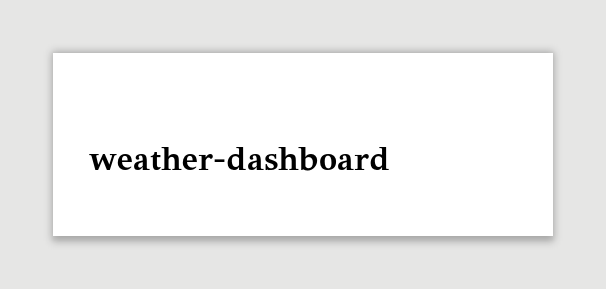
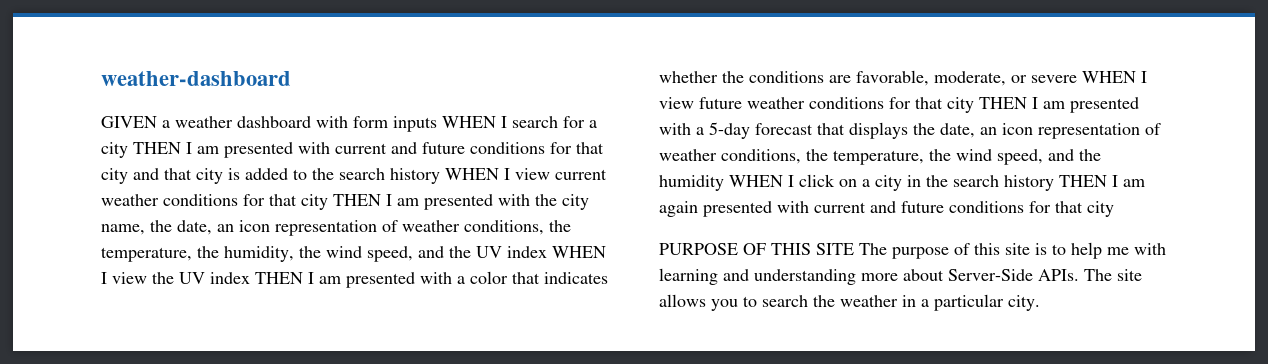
(390, 159) none -> [101,116,597,132] [101,142,604,158] [101,168,607,184] [101,194,589,210] [101,220,571,236] [101,246,606,262] [101,271,608,288] [659,70,1147,86] [659,97,1139,113] [659,122,1161,139] [659,149,1101,165] [659,174,1145,191] [659,201,1114,217] [659,242,1166,259] [659,268,1142,285] [659,294,1040,311] // GIVEN a weather dashboard with form inputs WHEN I search for a city THEN I am presented with current and future conditions for that city and that city is added to the search history WHEN I view current weather conditions for that city THEN I am presented with the city name, the date, an icon representation of weather conditions, the temperature, the humidity, the wind speed, and the UV index WHEN I view the UV index THEN I am presented with a color that indicates whether the conditions are favorable, moderate, or severe WHEN I view future weather conditions for that city THEN I am presented with a 5-day forecast that displays the date, an icon representation of weather conditions, the temperature, the wind speed, and the humidity WHEN I click on a city in the search history THEN I am again presented with current and future conditions for that city // PURPOSE OF THIS SITE The purpose of this site is to help me with learning and understanding more about Server-Side APIs. The site allows you to search the weather in a particular city.

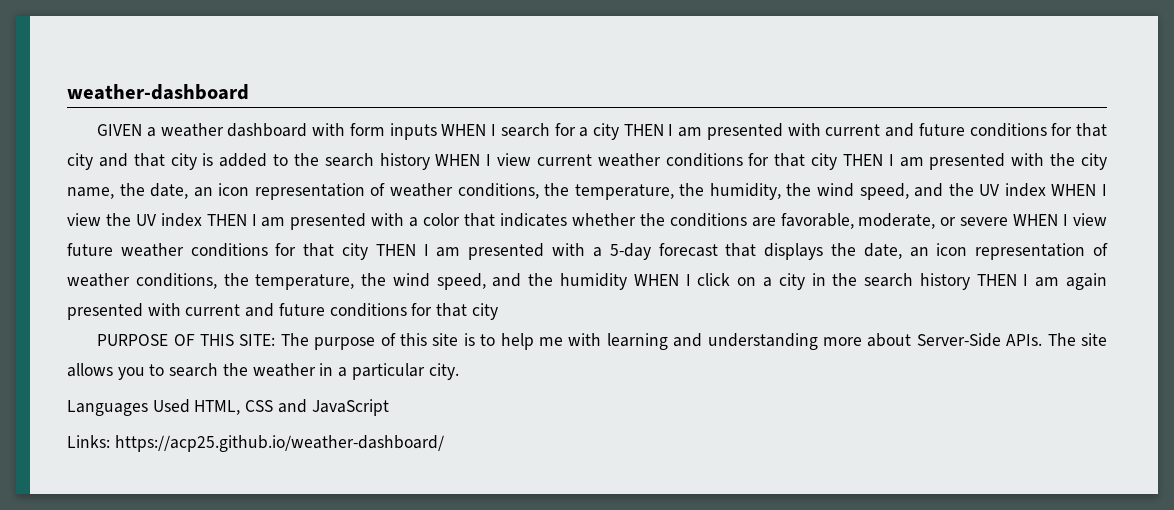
[816,243,854,255] SITE -> [239,334,276,346] SITE:
(1040, 303) none -> [67,399,389,416] [67,435,444,452] // Languages Used HTML, CSS and JavaScript // Links: https://acp25.github.io/weather-dashboard/

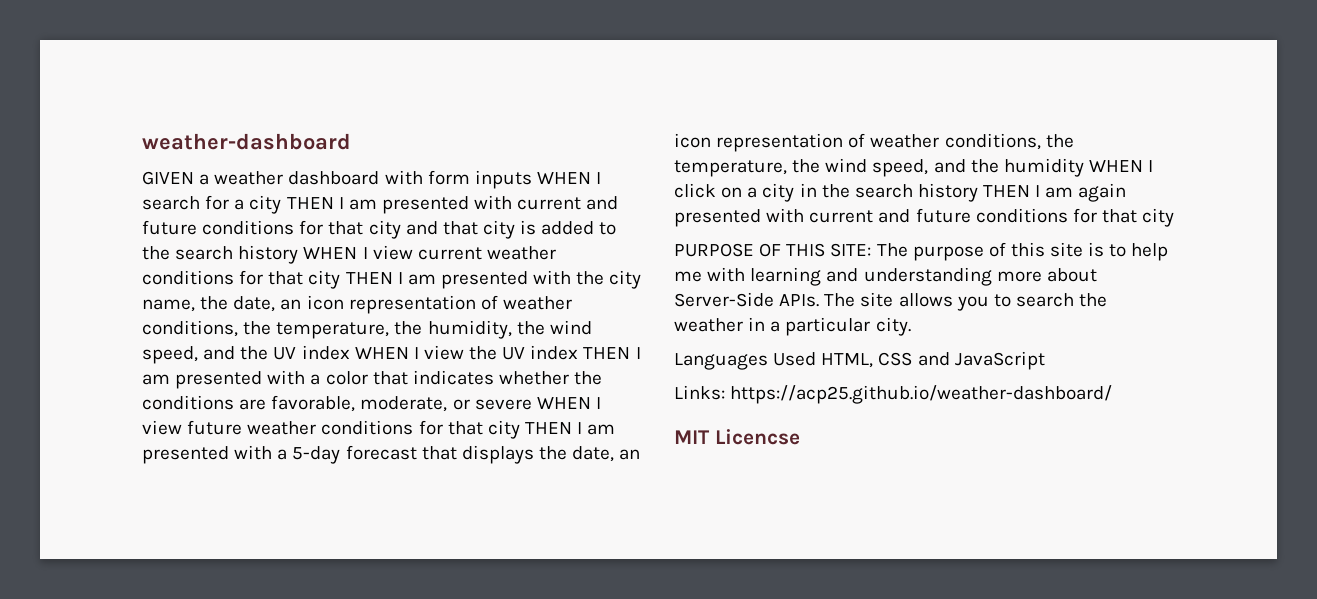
(444, 443) none -> [674,429,800,445] // MIT Licencse

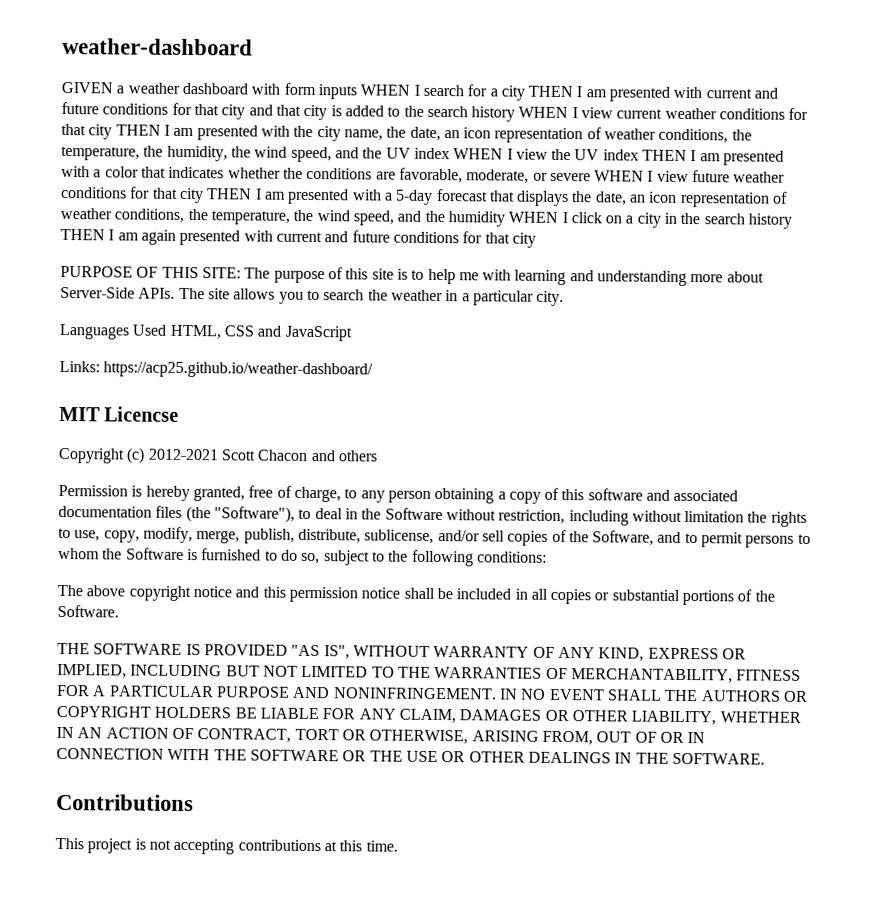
(800, 437) none -> [58,447,378,464] [58,484,739,504] [58,505,807,527] [58,526,811,548] [58,547,547,567] [57,584,775,606] [57,604,119,618] [57,642,746,662] [57,663,802,684] [57,684,808,702] [56,705,801,726] [56,726,706,746] [56,747,765,765] [56,793,194,812] [55,837,398,855] // Copyright (c) 2012-2021 Scott Chacon and others // Permission is hereby granted, free of charge, to any person obtaining a copy of this software and associated documentation files (the "Software"), to deal in the Software without restriction, including without limitation the rights to use, copy, modify, merge, publish, distribute, sublicense, and/or sell copies of the Software, and to permit persons to whom the Software is furnished to do so, subject to the following conditions: // The above copyright notice and this permission notice shall be included in all copies or substantial portions of the Software. // THE SOFTWARE IS PROVIDED "AS IS", WITHOUT WARRANTY OF ANY KIND, EXPRESS OR IMPLIED, INCLUDING BUT NOT LIMITED TO THE WARRANTIES OF MERCHANTABILITY, FITNESS FOR A PARTICULAR PURPOSE AND NONINFRINGEMENT. IN NO EVENT SHALL THE AUTHORS OR COPYRIGHT HOLDERS BE LIABLE FOR ANY CLAIM, DAMAGES OR OTHER LIABILITY, WHETHER IN AN ACTION OF CONTRACT, TORT OR OTHERWISE, ARISING FROM, OUT OF OR IN CONNECTION WITH THE SOFTWARE OR THE USE OR OTHER DEALINGS IN THE SOFTWARE. // Contributions // This project is not accepting contributions at this time.

